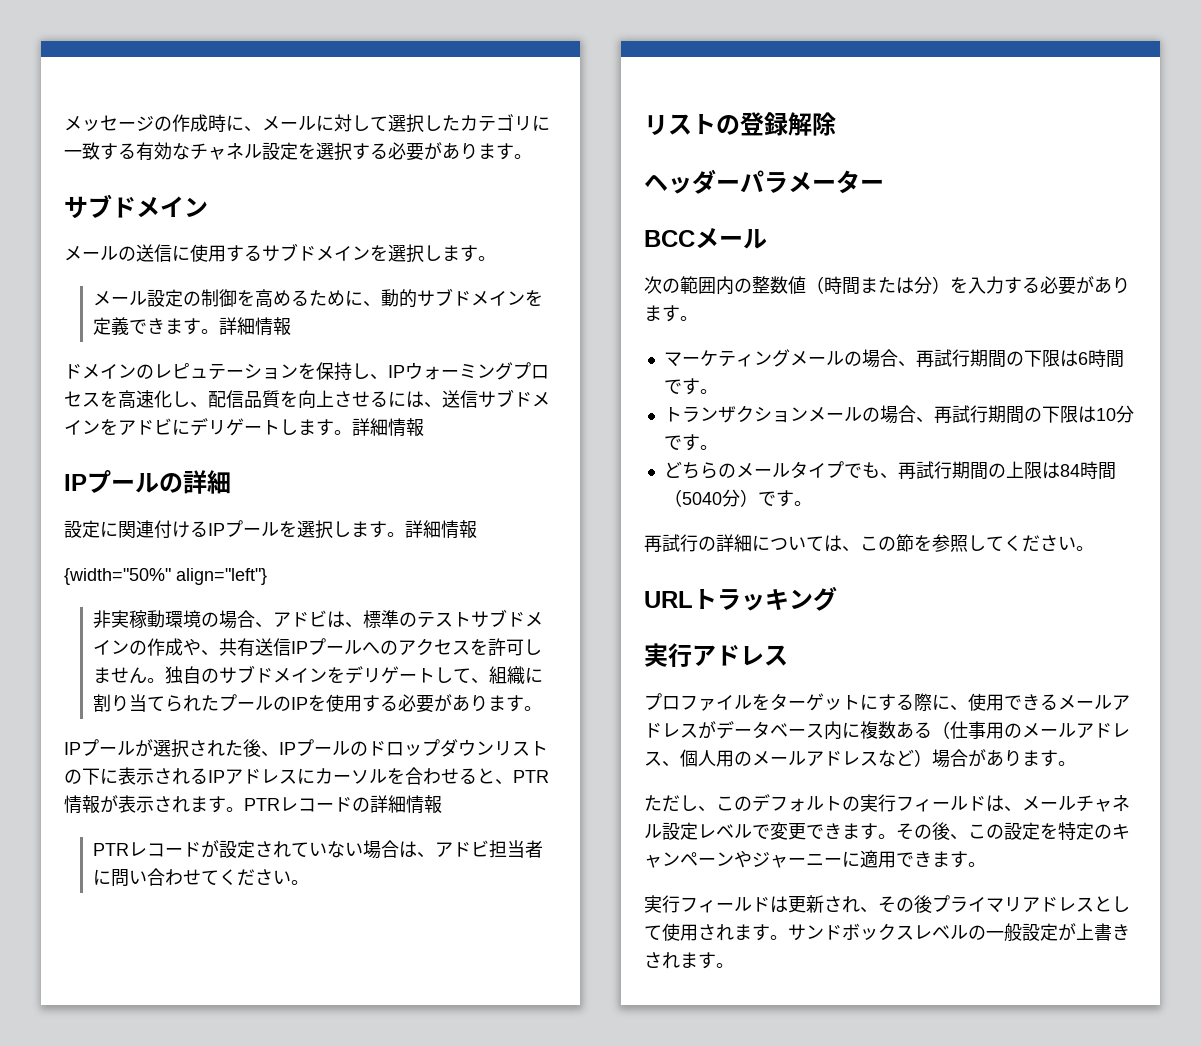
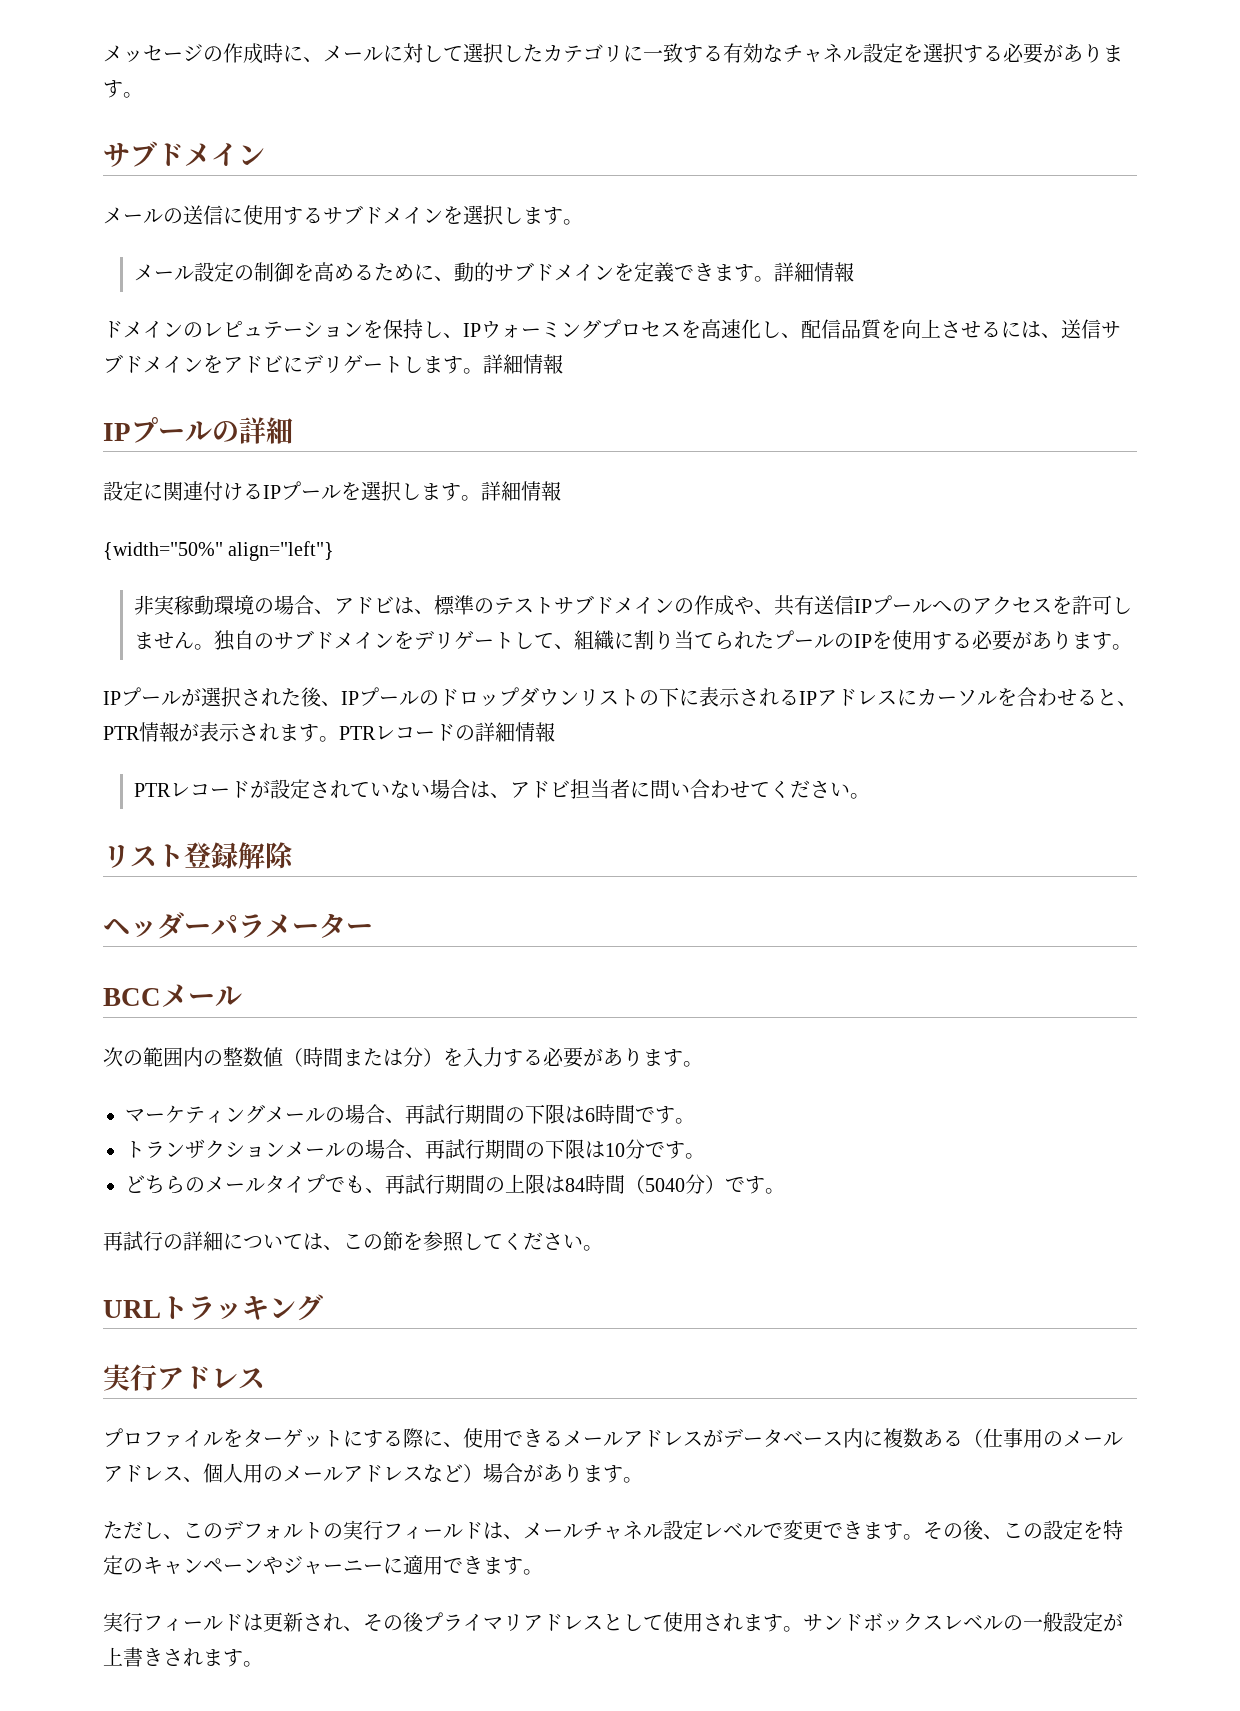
[716,115,740,135] の -> (184, 855) none

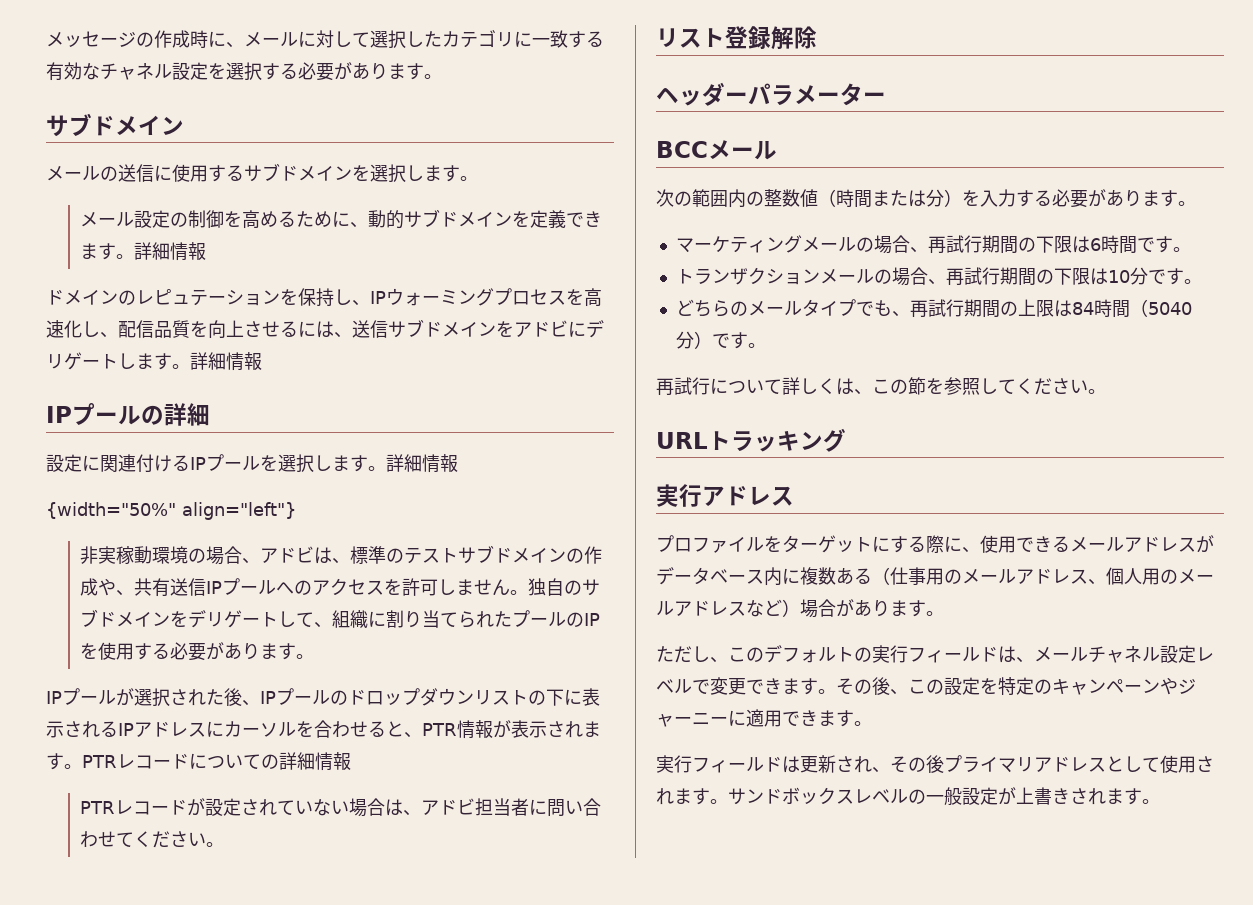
(455, 732) none -> [189,753,261,769] について
[163,1231,303,1251] の詳細について -> [710,377,836,395] について詳しく

